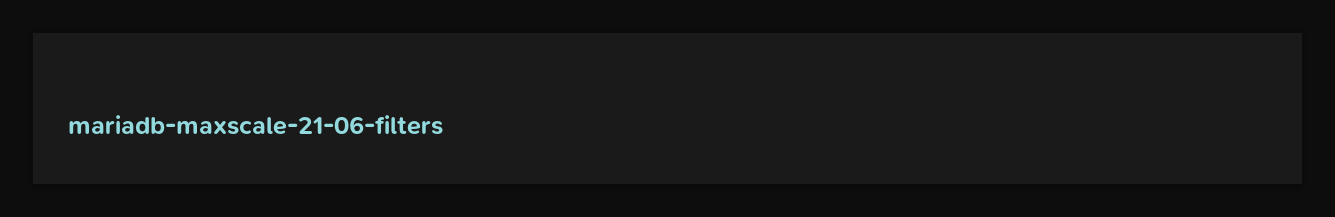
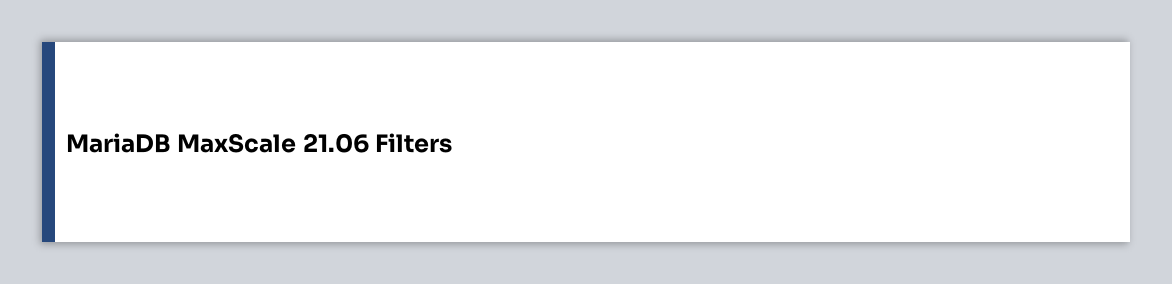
[68,115,443,135] mariadb-maxscale-21-06-filters -> [66,133,453,153] MariaDB MaxScale 21.06 Filters

